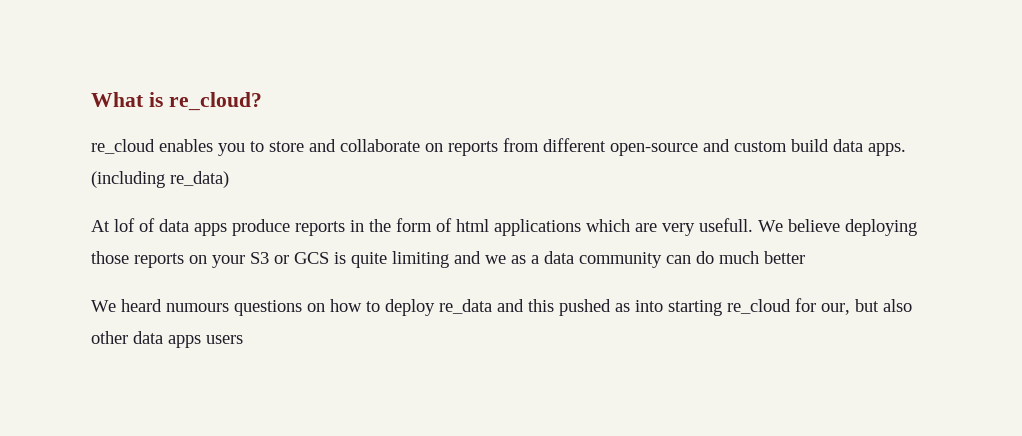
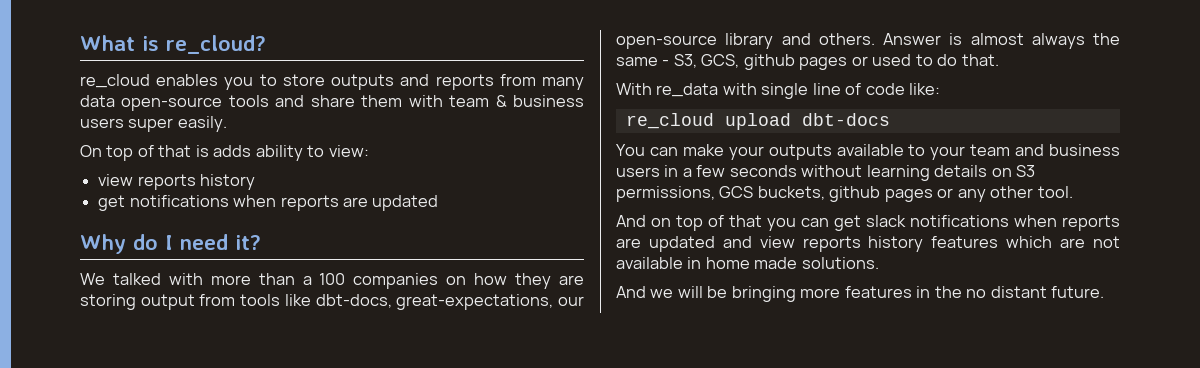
[309,138,906,156] [91,171,229,188] [91,218,917,236] [91,251,805,268] [91,298,912,316] [91,331,243,348] and collaborate on reports from different open-source and custom build data apps. (including re_data) // At lof of data apps produce reports in the form of html applications which are very usefull. We believe deploying those reports on your S3 or GCS is quite limiting and we as a data community can do much better // We heard numours questions on how to deploy re_data and this pushed as into starting re_cloud for our, but also other data apps users -> [331,74,584,90] [80,95,585,111] [80,116,227,132] [80,145,369,161] [98,174,256,190] [98,195,439,211] [80,234,261,254] [80,273,585,289] [80,294,584,310] [616,33,1120,49] [616,54,999,70] [616,83,941,99] [625,113,890,130] [616,144,1120,160] [616,165,1036,181] [616,186,1073,202] [616,215,1120,231] [616,236,1120,252] [616,257,879,269] [616,286,1105,302] outputs and reports from many data open-source tools and share them with team & business users super easily. // On top of that is adds ability to view: // view reports history // get notifications when reports are updated // Why do I need it? // We talked with more than a 100 companies on how they are storing output from tools like dbt-docs, great-expectations, our open-source library and others. Answer is almost always the same - S3, GCS, github pages or used to do that. // With re_data with single line of code like: // re_cloud upload dbt-docs // You can make your outputs available to your team and business users in a few seconds without learning details on S3 permissions, GCS buckets, github pages or any other tool. // And on top of that you can get slack notifications when reports are updated and view reports history features which are not available in home made solutions. // And we will be bringing more features in the no distant future.

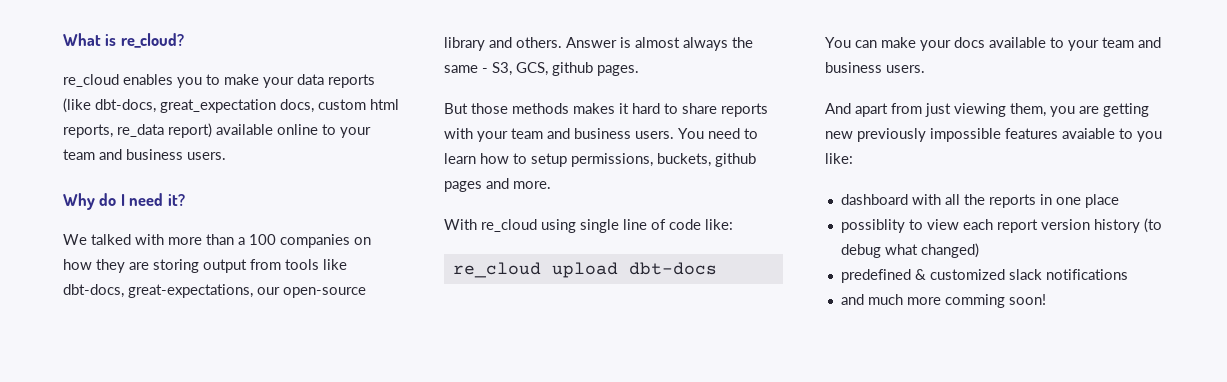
[282,74,584,90] [80,95,585,111] [80,116,227,132] [80,145,369,161] [98,174,256,190] [98,195,439,211] store outputs and reports from many data open-source tools and share them with team & business users super easily. // On top of that is adds ability to view: // view reports history // get notifications when reports are updated -> [224,74,375,88] [63,98,399,113] [63,123,371,138] [63,149,226,160] make your data reports (like dbt-docs, great_expectation docs, custom html reports, re_data report) available online to your team and business users.
[799,54,999,70] pages or used to do that. -> [597,65,639,76] [444,103,768,117] [444,128,758,142] [444,153,756,167] [444,178,551,192] pages. // But those methods makes it hard to share reports with your team and business users. You need to learn how to setup permissions, buckets, github pages and more.
[656,83,757,97] re_data with -> [481,219,576,233] re_cloud using
[768,144,832,160] outputs -> [954,37,985,48] docs
[616,165,1036,181] [616,186,1073,202] [616,215,1120,231] [616,236,1120,252] [616,257,879,269] [616,286,1105,302] users in a few seconds without learning details on S3 permissions, GCS buckets, github pages or any other tool. // And on top of that you can get slack notifications when reports are updated and view reports history features which are not available in home made solutions. // And we will be bringing more features in the no distant future. -> [886,65,925,73] [825,103,1149,117] [825,128,1162,142] [825,153,853,164] [840,194,1119,208] [840,218,1162,233] [840,243,979,258] [840,269,1128,283] [840,294,1046,308] users. // And apart from just viewing them, you are getting new previously impossible features avaiable to you like: // dashboard with all the reports in one place // possiblity to view each report version history (to debug what changed) // predefined & customized slack notifications // and much more comming soon!

